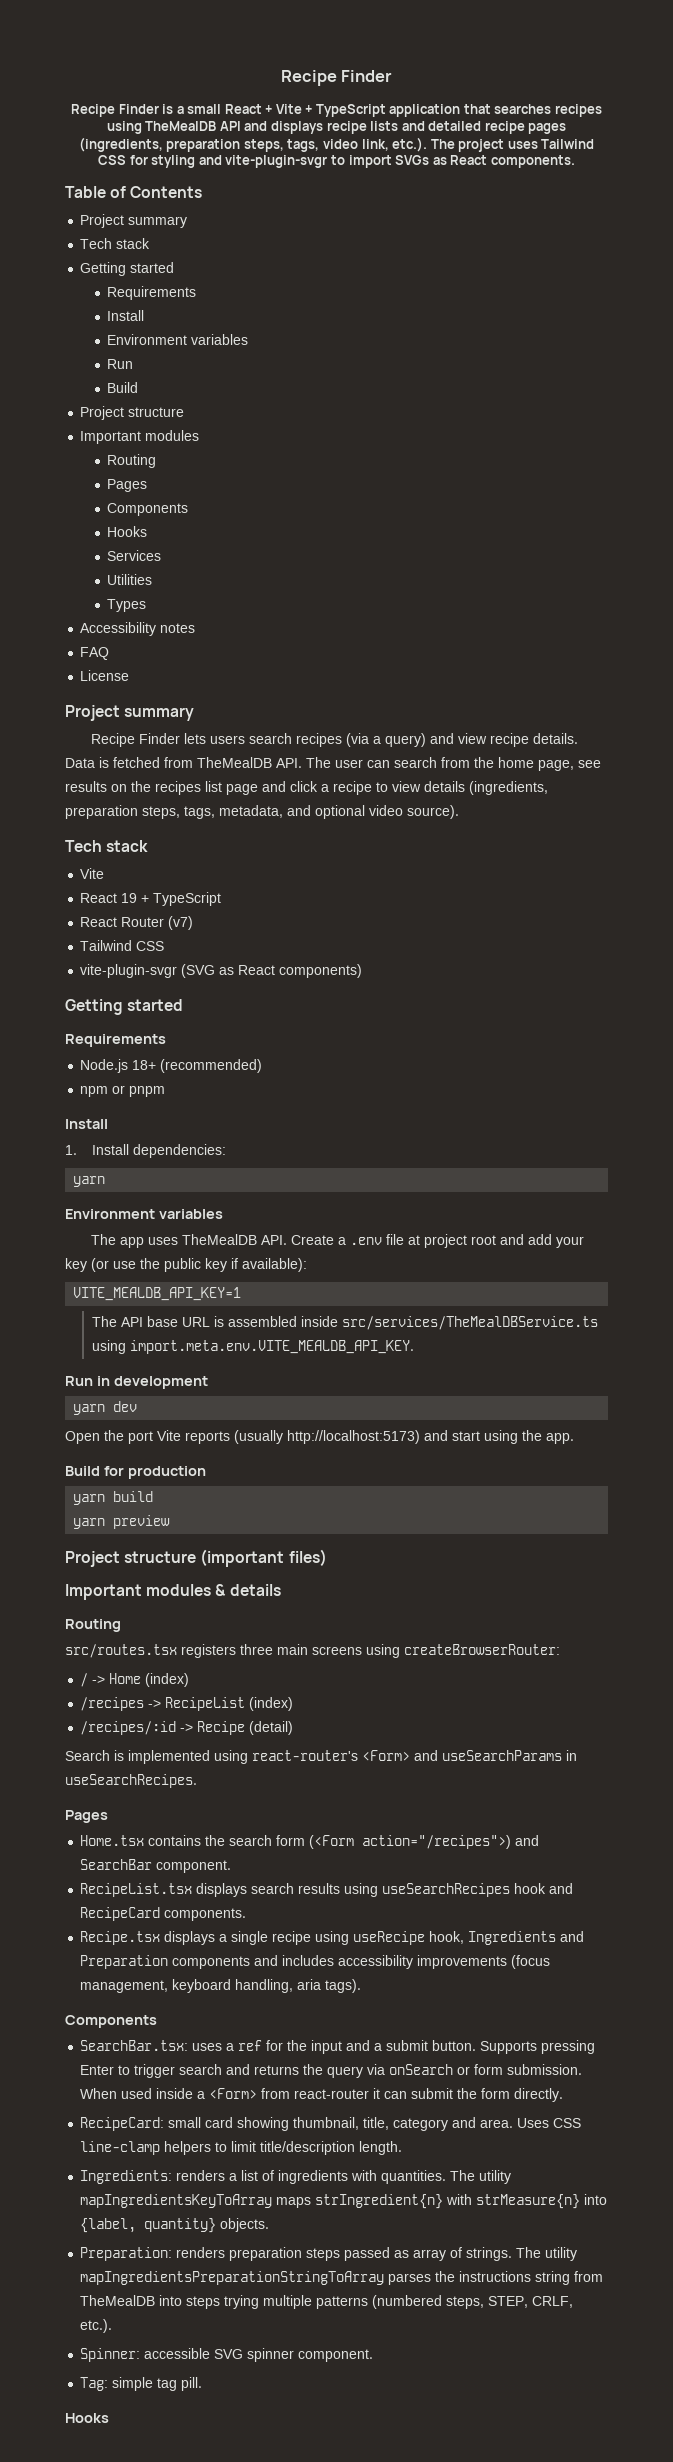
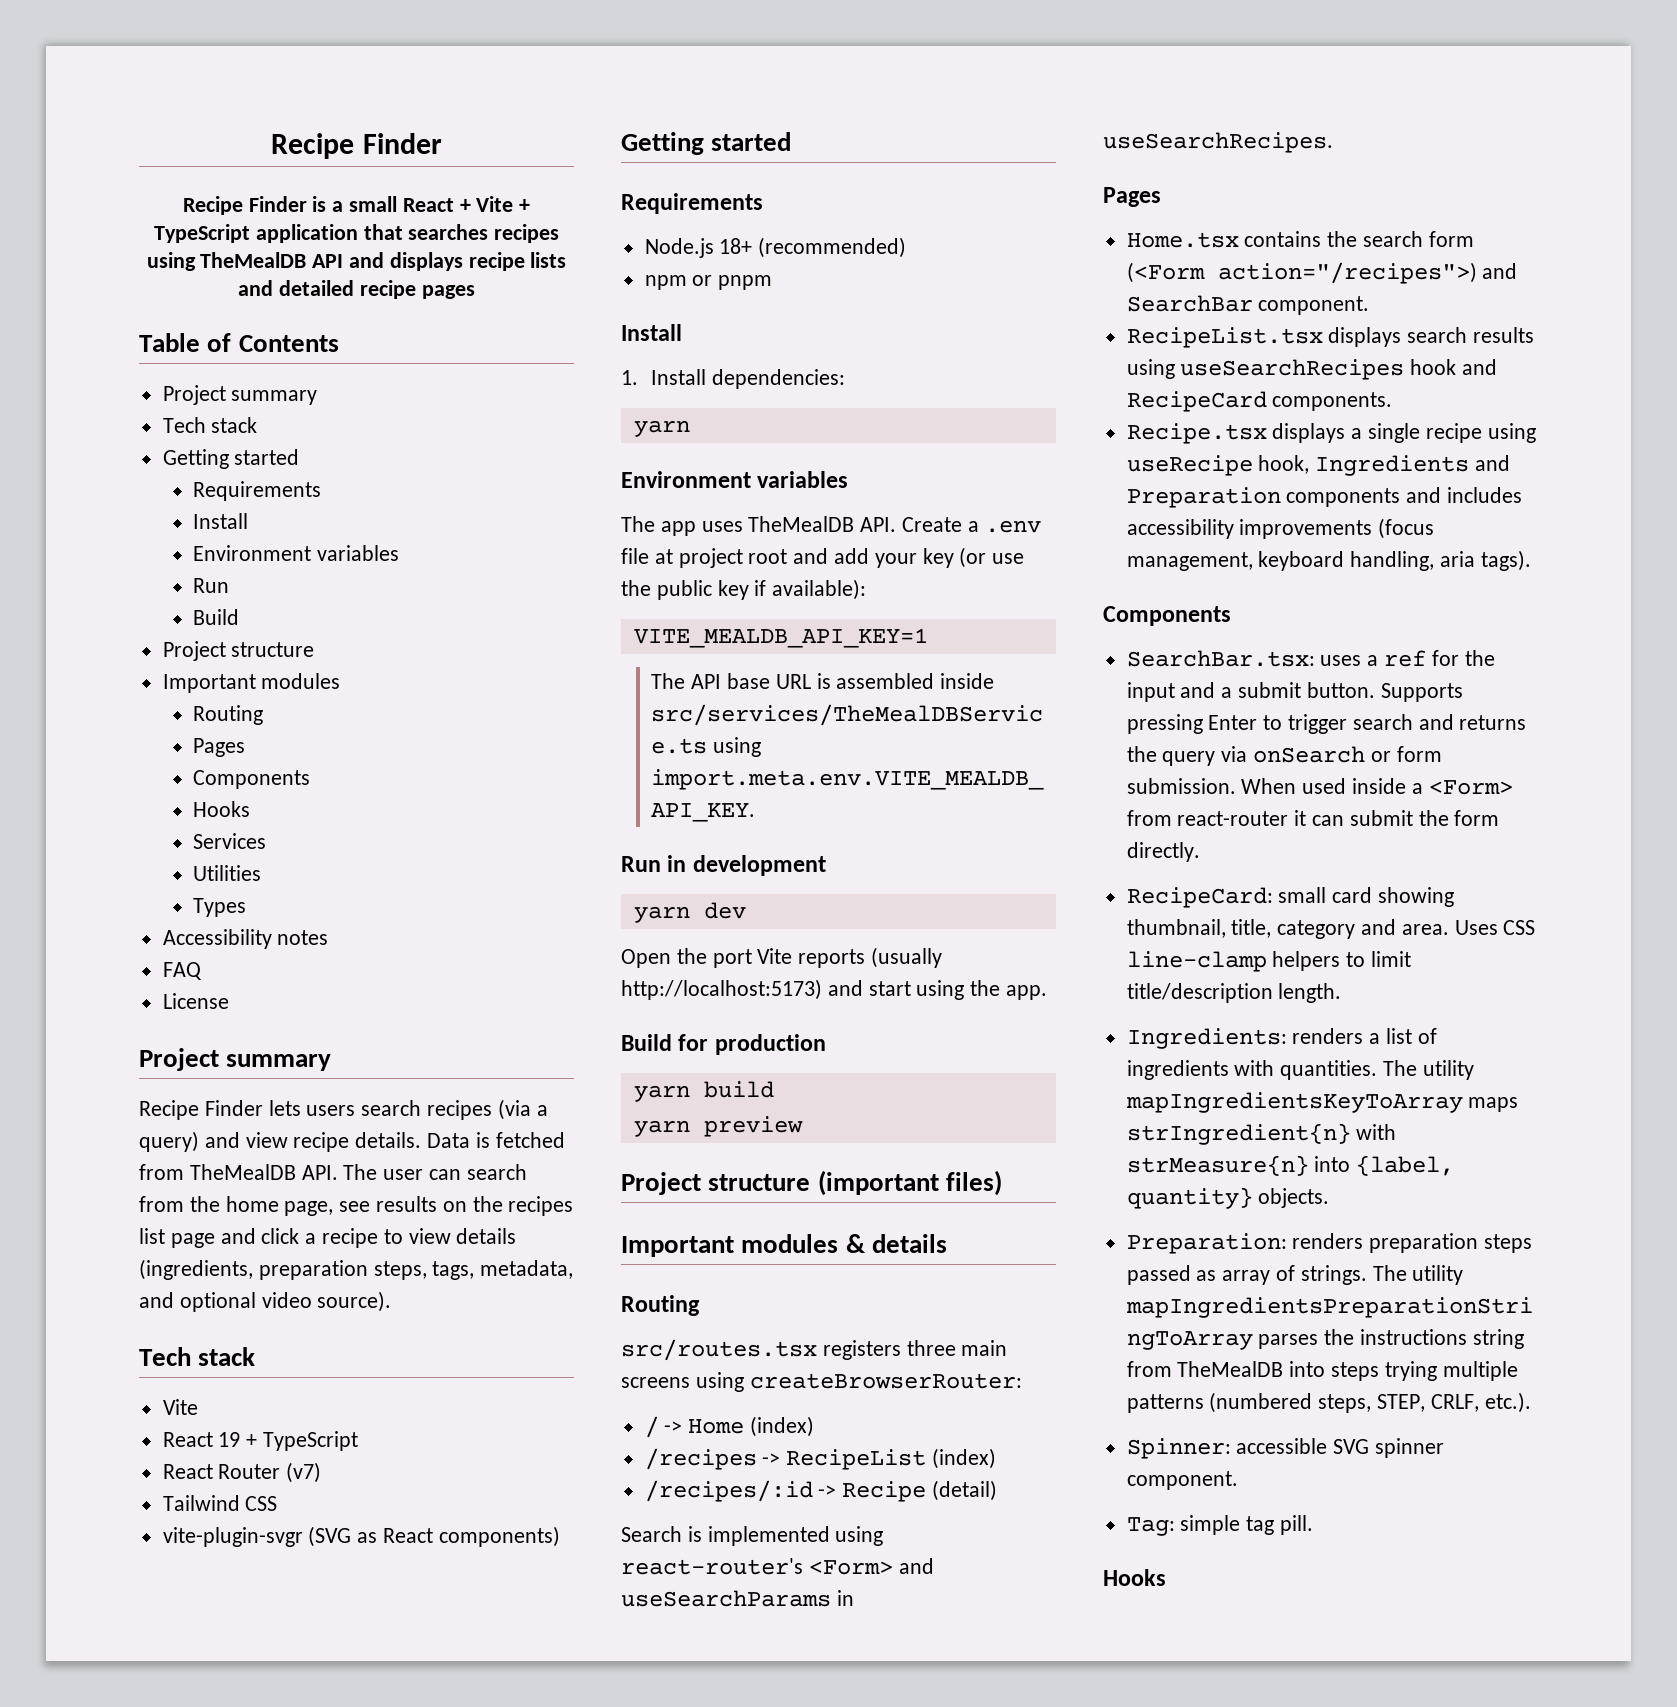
[78,137,595,152] [98,155,575,168] (ingredients, preparation steps, tags, video link, etc.). The project uses Tailwind CSS for styling and vite-plugin-svgr to import SVGs as React components. -> (475, 292) none

